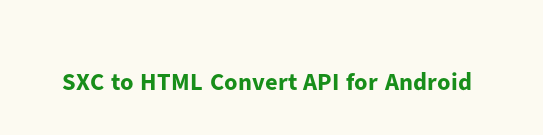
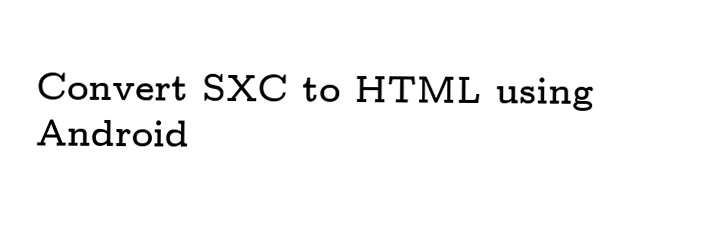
(62, 82) none -> [36,72,189,101] Convert
[209,73,379,90] Convert API for -> [495,77,594,111] using

